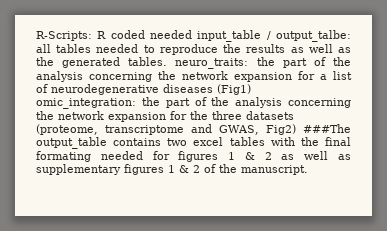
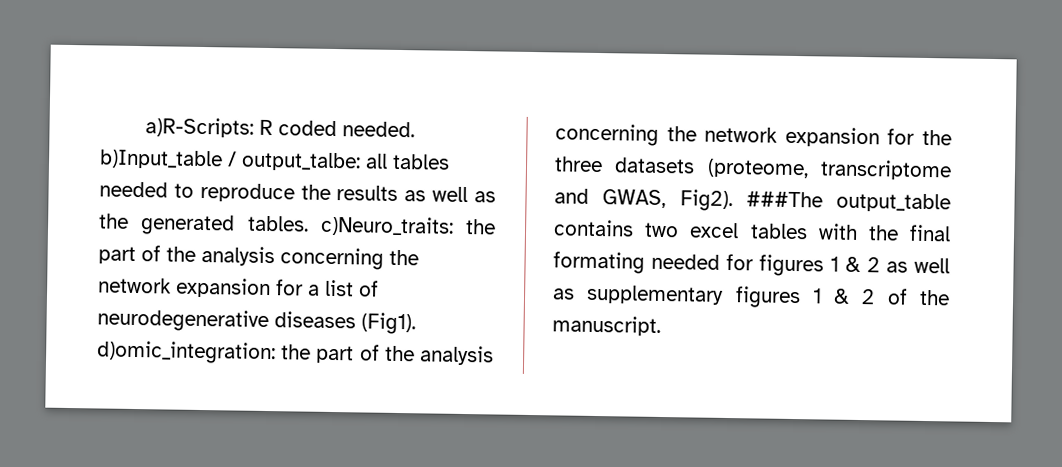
[36,31,92,41] R-Scripts: -> [145,117,255,138] a)R-Scripts:
[150,30,262,42] needed input_table -> [342,121,416,138] [99,149,223,170] needed. b)Input_table
[175,58,249,69] neuro_traits: -> [319,215,454,237] c)Neuro_traits:
[217,84,251,95] [36,98,136,109] (Fig1) omic_integration: -> [361,312,416,335] [97,340,276,365] (Fig1). d)omic_integration:
[266,124,296,135] Fig2) -> [679,189,733,212] Fig2).

